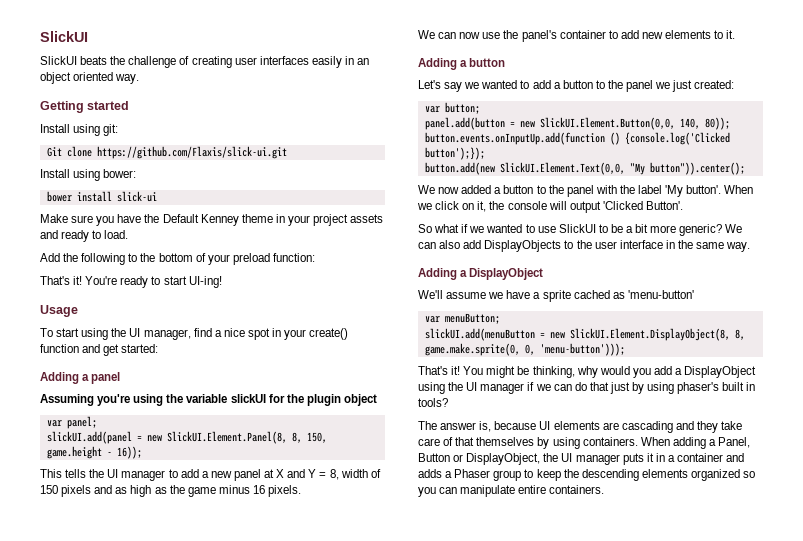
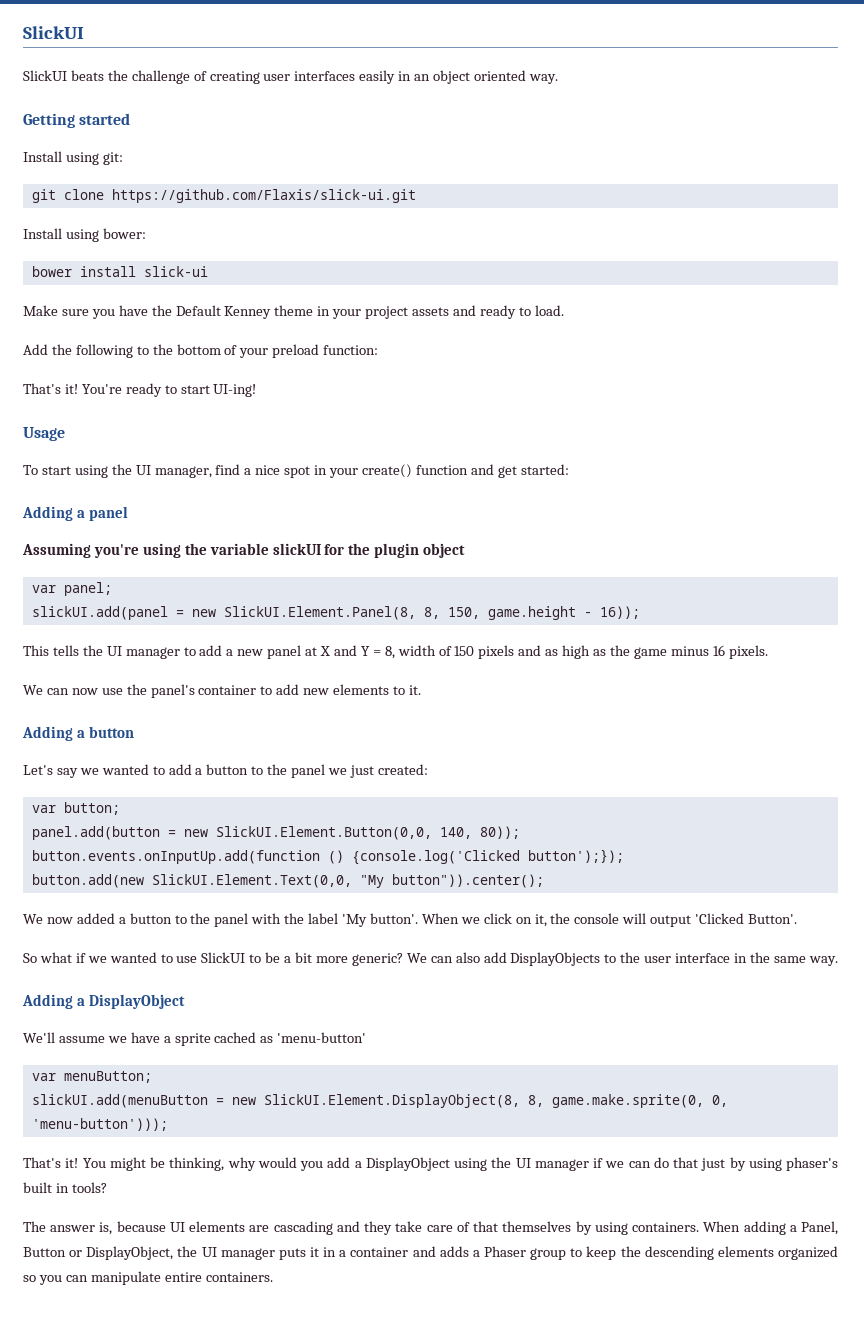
[46,147,62,157] Git -> [31,189,56,203] git

